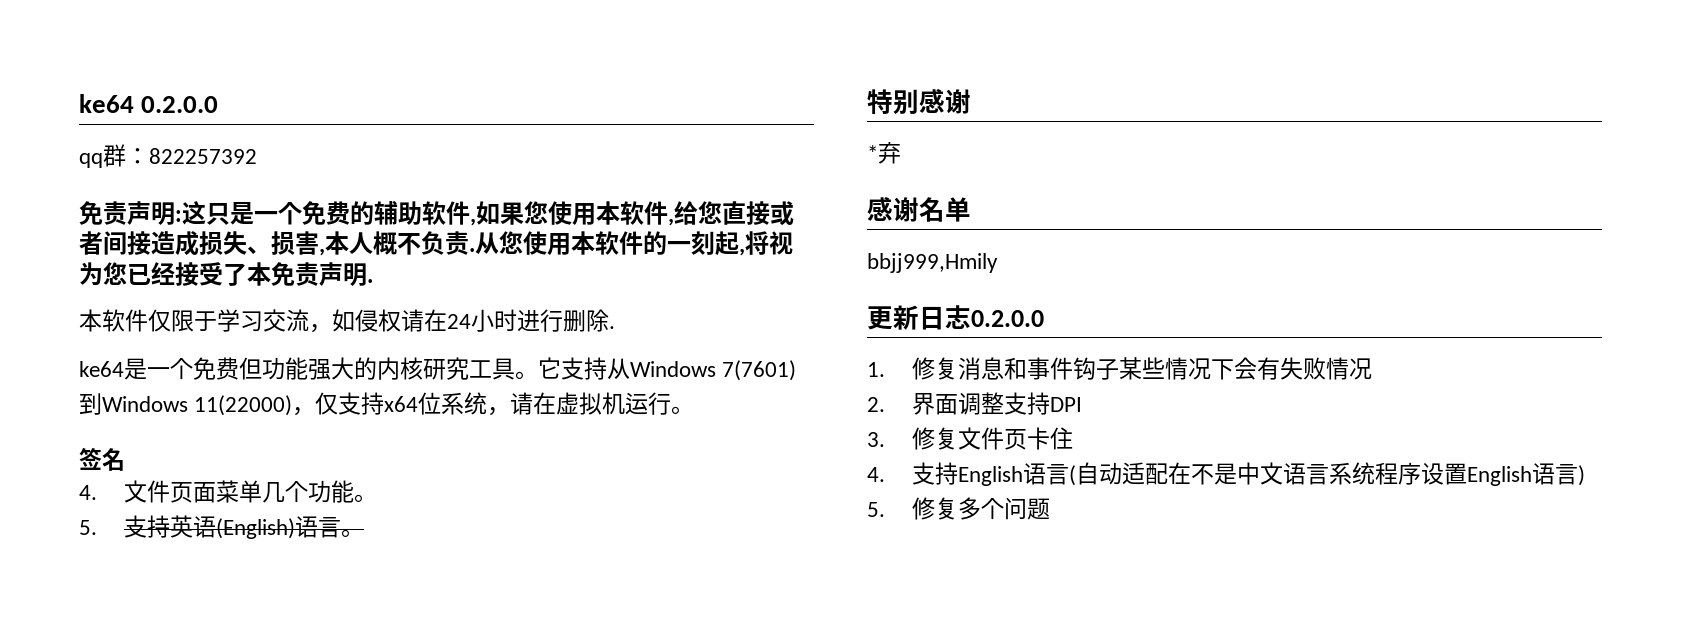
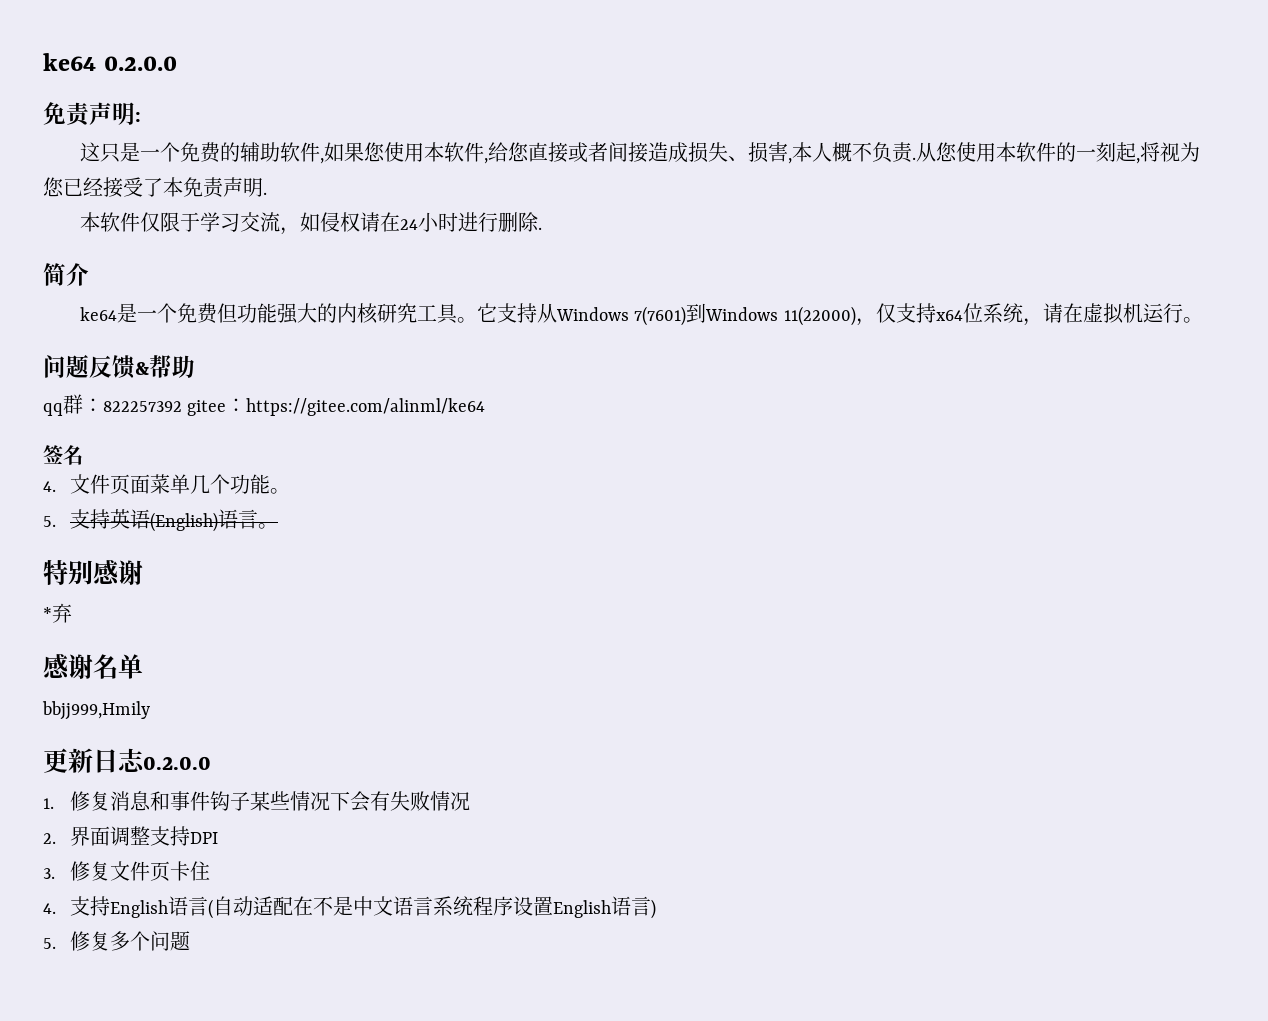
[79,144,257,168] // qq群：822257392 -> (177, 63) none
(182, 216) none -> (141, 117) //
(615, 327) none -> [43,263,89,286] // 简介
(695, 410) none -> [43,354,195,379] [43,394,486,416] // 问题反馈&帮助 // qq群：822257392 gitee：https://gitee.com/alinml/ke64

